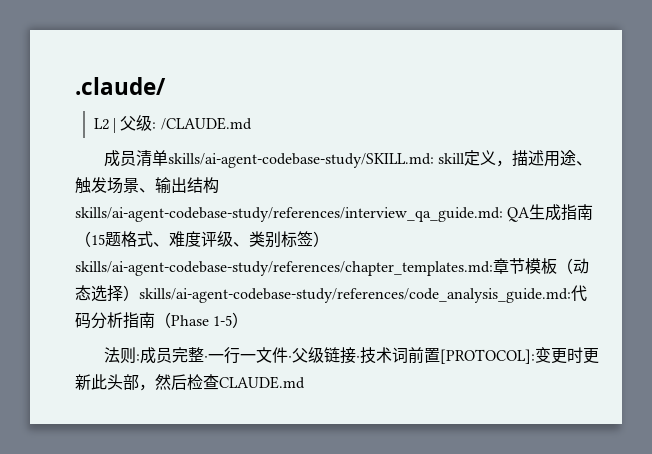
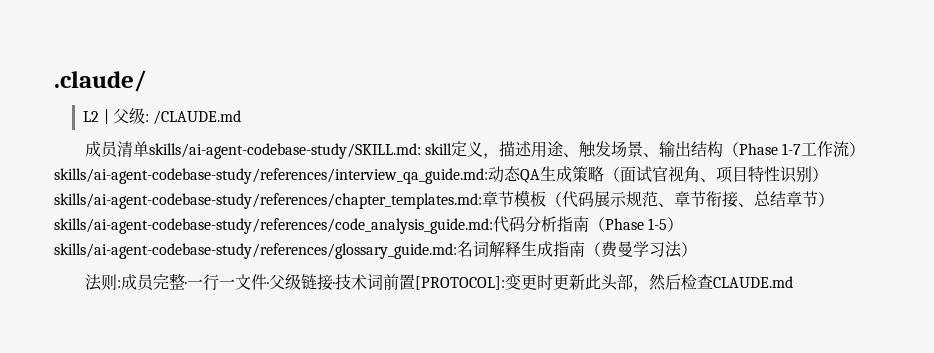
[75,204,594,222] [75,231,329,248] [75,258,589,276] [75,285,123,302] skills/ai-agent-codebase-study/references/interview_qa_guide.md: QA生成指南（15题格式、难度评级、类别标签）skills/ai-agent-codebase-study/references/chapter_templates.md:章节模板（动态选择 -> [723,141,866,157] [54,166,828,184] [54,190,818,209] （Phase 1-7工作流）skills/ai-agent-codebase-study/references/interview_qa_guide.md:动态QA生成策略（面试官视角、项目特性识别）skills/ai-agent-codebase-study/references/chapter_templates.md:章节模板（代码展示规范、章节衔接、总结章节
(249, 320) none -> [54,241,697,259] skills/ai-agent-codebase-study/references/glossary_guide.md:名词解释生成指南（费曼学习法）

